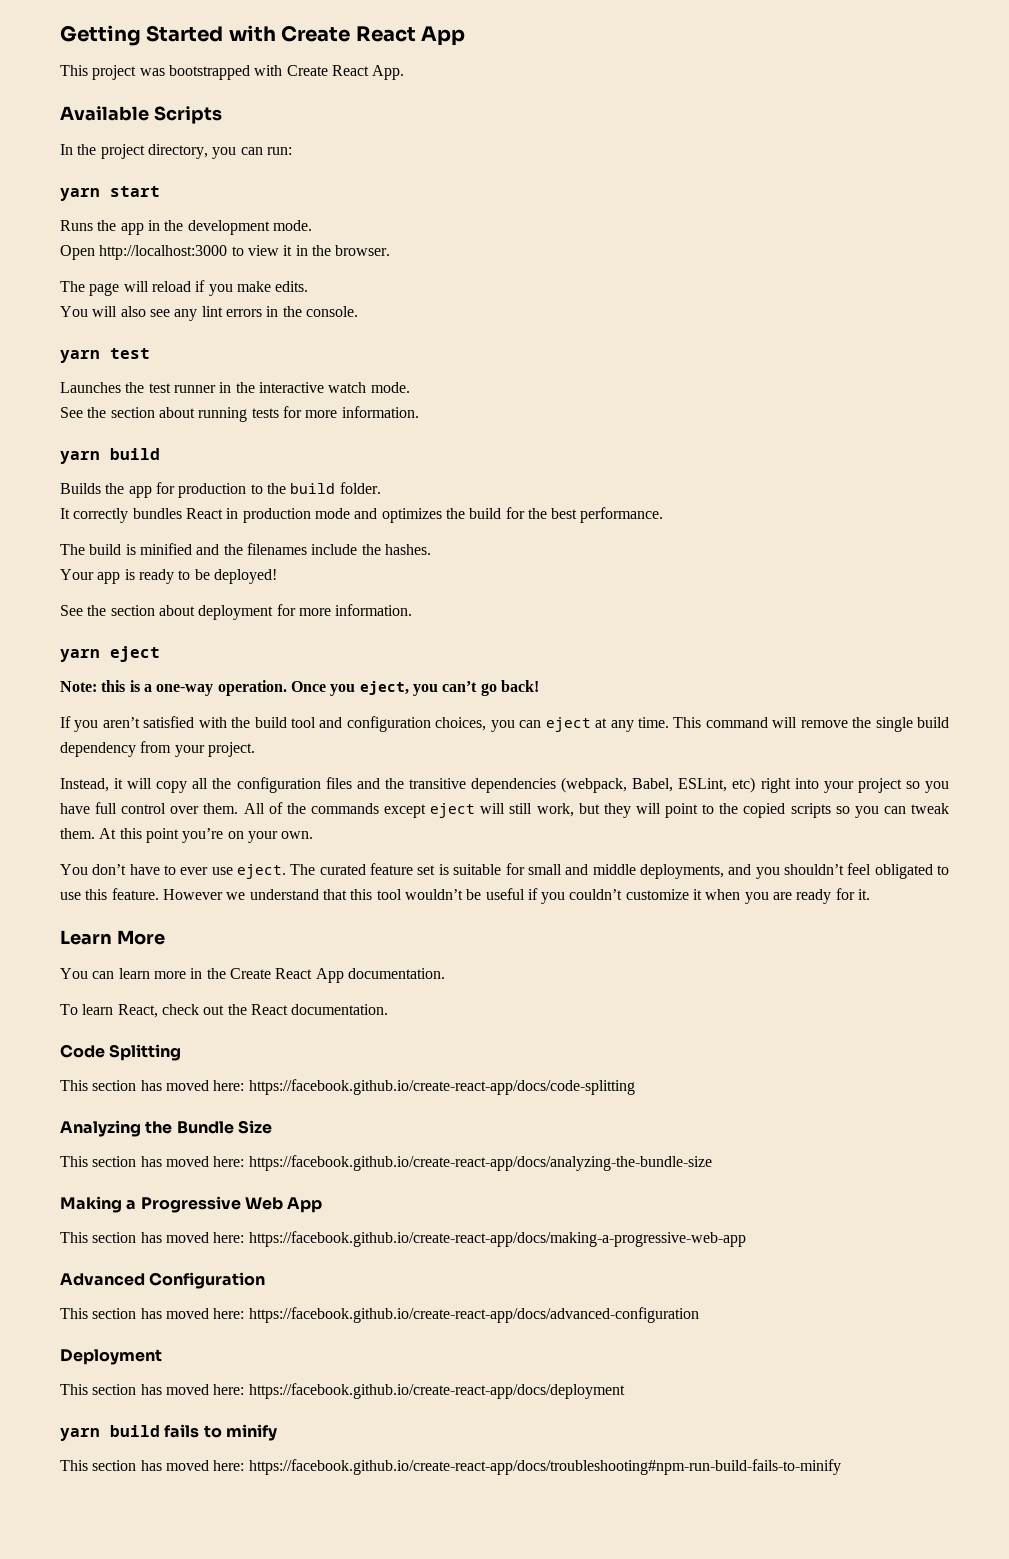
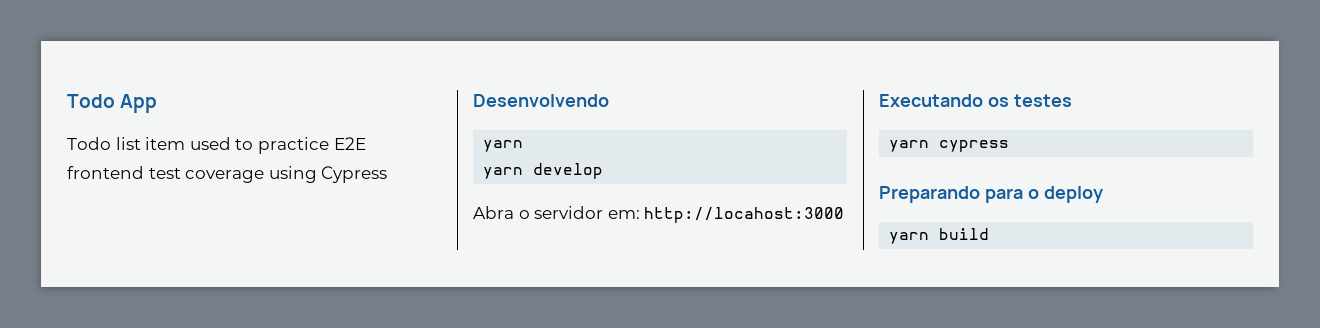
[60,25,465,46] [60,65,405,80] [60,106,222,124] [60,144,292,159] [60,186,160,201] [60,220,312,235] [60,245,391,260] [60,280,309,296] [60,306,358,321] [60,348,150,363] [60,382,410,393] [60,406,419,422] [60,448,160,464] [60,482,381,498] [60,507,664,523] [60,543,431,555] [60,569,277,584] [60,604,413,620] [60,646,160,662] [60,680,539,696] [60,716,949,732] [60,741,255,757] [60,777,949,793] [60,802,950,818] [60,828,314,843] [60,863,949,879] [60,888,871,904] [60,930,165,945] [60,968,445,983] [60,1004,389,1018] [60,1044,182,1061] [60,1079,635,1095] [60,1120,272,1137] [60,1155,712,1171] [60,1196,323,1213] [60,1231,746,1247] [60,1272,266,1289] [60,1307,699,1323] [60,1349,162,1365] [60,1383,625,1399] [60,1424,277,1441] [60,1459,841,1475] Getting Started with Create React App // This project was bootstrapped with Create React App. // Available Scripts // In the project directory, you can run: // yarn start // Runs the app in the development mode. // Open http://localhost:3000 to view it in the browser. // The page will reload if you make edits. // You will also see any lint errors in the console. // yarn test // Launches the test runner in the interactive watch mode. // See the section about running tests for more information. // yarn build // Builds the app for production to the build folder. // It correctly bundles React in production mode and optimizes the build for the best performance. // The build is minified and the filenames include the hashes. // Your app is ready to be deployed! // See the section about deployment for more information. // yarn eject // Note: this is a one-way operation. Once you eject, you can’t go back! // If you aren’t satisfied with the build tool and configuration choices, you can eject at any time. This command will remove the single build dependency from your project. // Instead, it will copy all the configuration files and the transitive dependencies (webpack, Babel, ESLint, etc) right into your project so you have full control over them. All of the commands except eject will still work, but they will point to the copied scripts so you can tweak them. At this point you’re on your own. // You don’t have to ever use eject. The curated feature set is suitable for small and middle deployments, and you shouldn’t feel obligated to use this feature. However we understand that this tool wouldn’t be useful if you couldn’t customize it when you are ready for it. // Learn More // You can learn more in the Create React App documentation. // To learn React, check out the React documentation. // Code Splitting // This section has moved here: https://facebook.github.io/create-react-app/docs/code-splitting // Analyzing the Bundle Size // This section has moved here: https://facebook.github.io/create-react-app/docs/analyzing-the-bundle-size // Making a Progressive Web App // This section has moved here: https://facebook.github.io/create-react-app/docs/making-a-progressive-web-app // Advanced Configuration // This section has moved here: https://facebook.github.io/create-react-app/docs/advanced-configuration // Deployment // This section has moved here: https://facebook.github.io/create-react-app/docs/deployment // yarn build fails to minify // This section has moved here: https://facebook.github.io/create-react-app/docs/troubleshooting#npm-run-build-fails-to-minify -> [67,94,158,113] [67,137,366,154] [67,166,388,183] [473,94,609,107] [483,140,524,152] [483,163,604,179] [473,206,845,223] [879,94,1072,107] [889,140,1010,152] [879,186,1103,203] [889,228,990,244] Todo App // Todo list item used to practice E2E frontend test coverage using Cypress // Desenvolvendo // yarn // yarn develop // Abra o servidor em: http://locahost:3000 // Executando os testes // yarn cypress // Preparando para o deploy // yarn build

